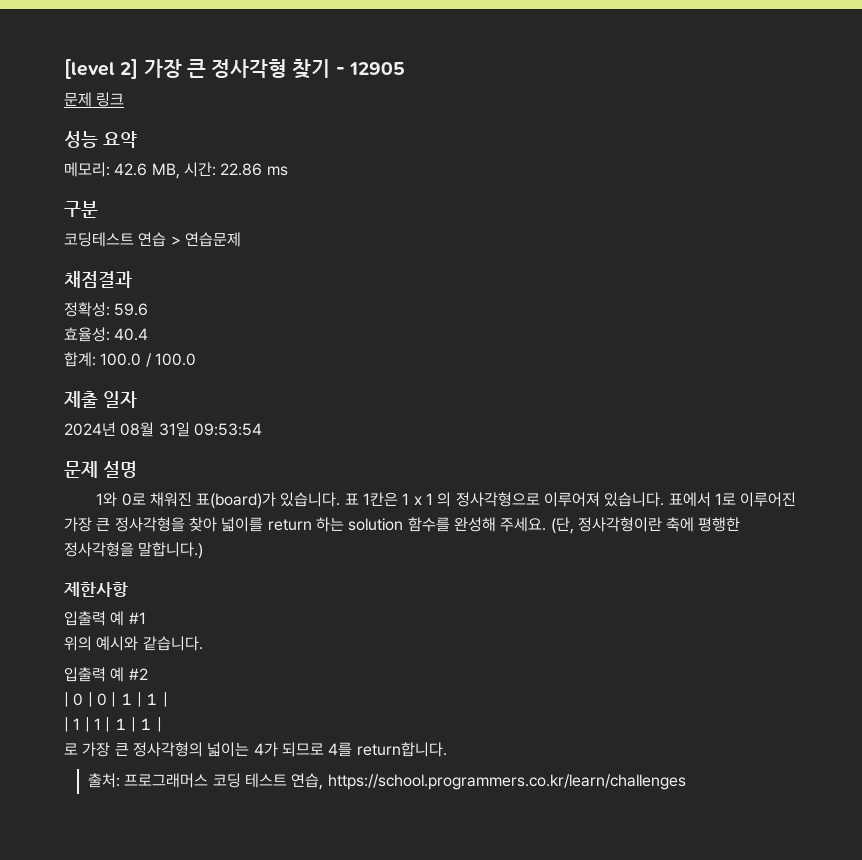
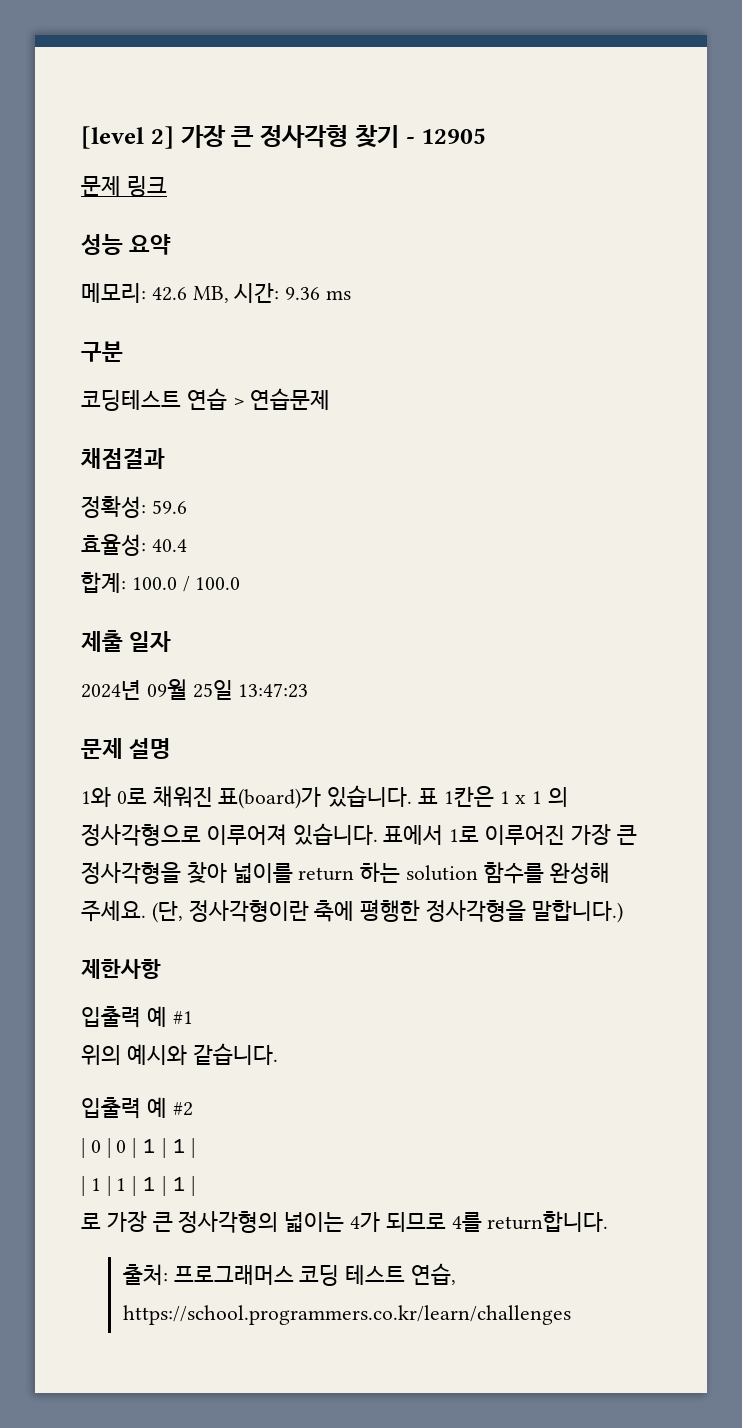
[220,163,263,176] 22.86 -> [285,287,321,300] 9.36
[120,422,262,437] 08월 31일 09:53:54 -> [146,679,309,700] 09월 25일 13:47:23

